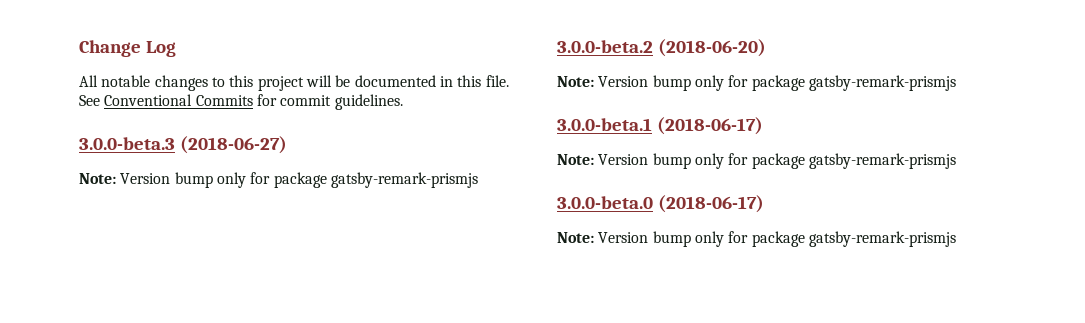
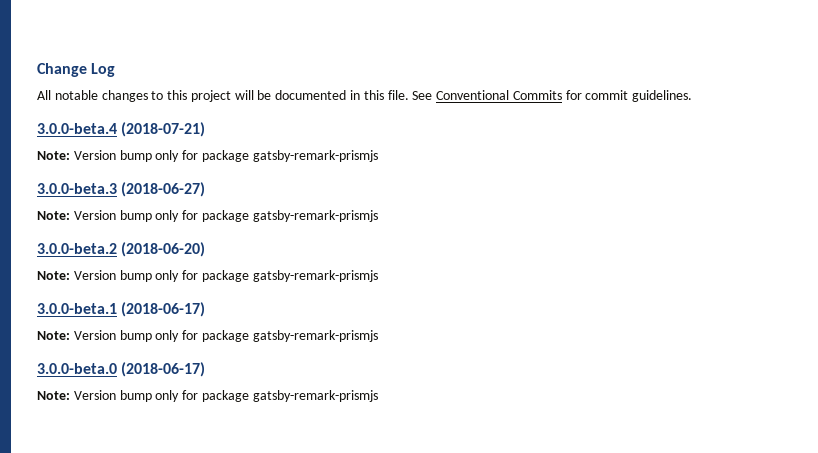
(403, 102) none -> [37,122,206,137] [37,150,378,162] // 3.0.0-beta.4 (2018-07-21) // Note: Version bump only for package gatsby-remark-prismjs

